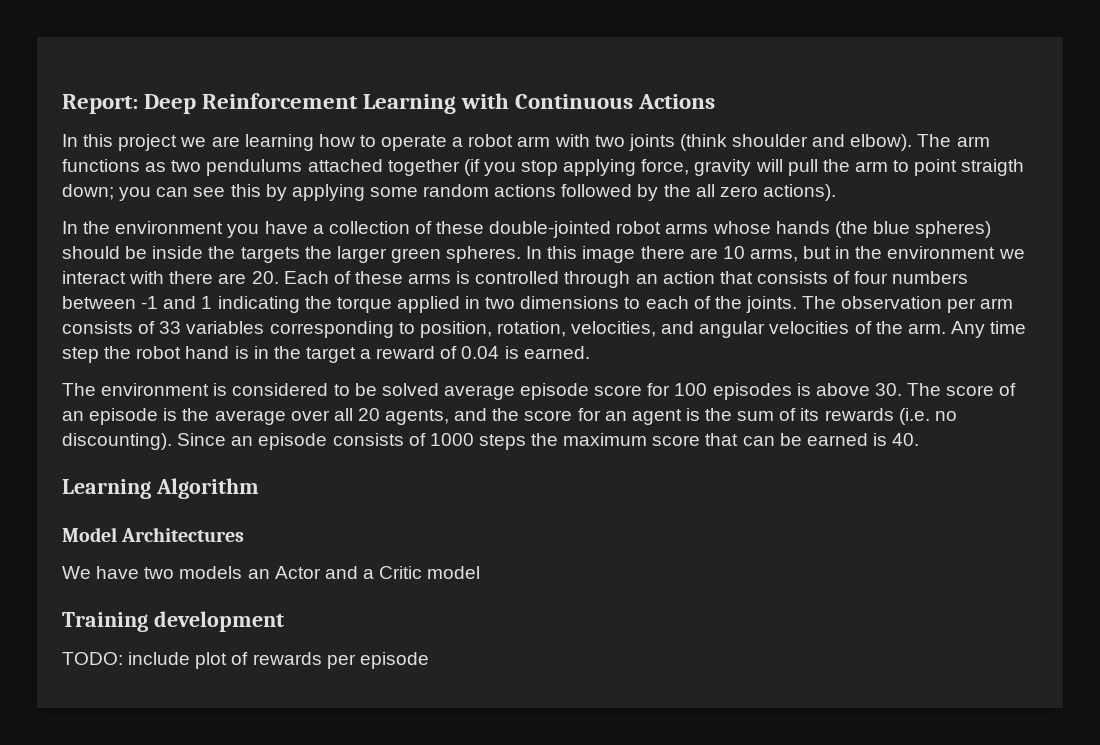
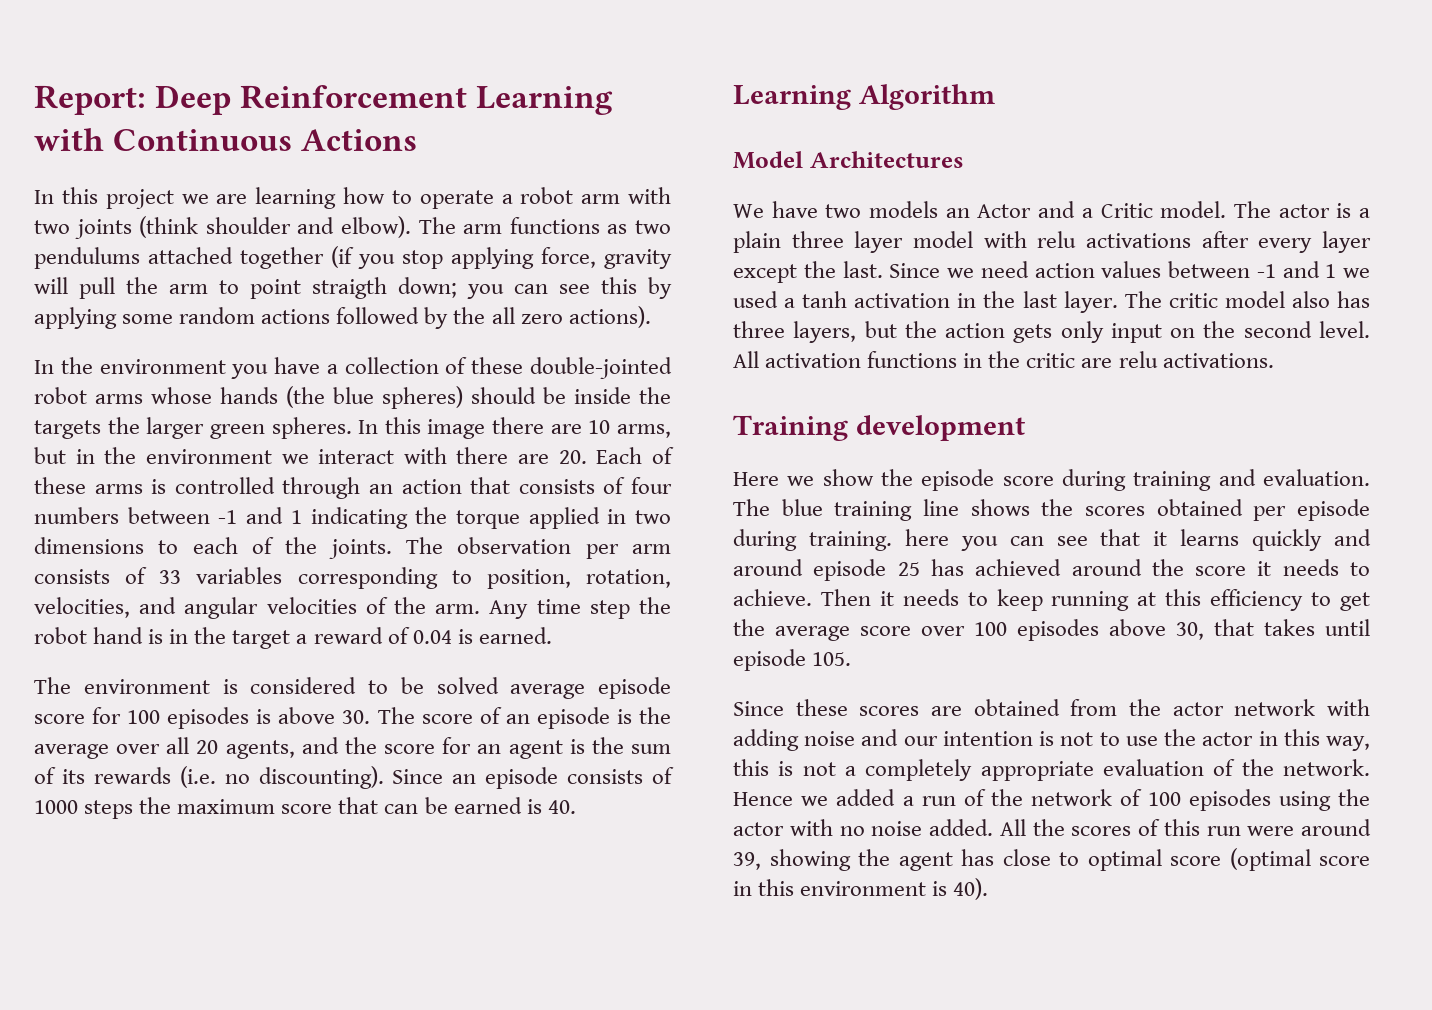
[427,566,481,579] [62,611,284,632] [62,652,429,669] model // Training development // TODO: include plot of rewards per episode -> [1160,201,1370,218] [733,231,1371,253] [733,261,1370,283] [733,291,1370,313] [733,321,1370,343] [733,351,1274,368] [733,415,1025,441] [733,469,1370,491] [733,499,1370,521] [733,529,1371,551] [733,559,1370,581] [733,589,1370,611] [733,619,1370,641] [733,649,852,671] [733,699,1370,716] [733,729,1370,751] [733,759,1370,781] [733,789,1370,811] [733,819,1371,836] [733,848,1370,871] [733,878,989,900] model. The actor is a plain three layer model with relu activations after every layer except the last. Since we need action values between -1 and 1 we used a tanh activation in the last layer. The critic model also has three layers, but the action gets only input on the second level. All activation functions in the critic are relu activations. // Training development // Here we show the episode score during training and evaluation. The blue training line shows the scores obtained per episode during training. here you can see that it learns quickly and around episode 25 has achieved around the score it needs to achieve. Then it needs to keep running at this efficiency to get the average score over 100 episodes above 30, that takes until episode 105. // Since these scores are obtained from the actor network with adding noise and our intention is not to use the actor in this way, this is not a completely appropriate evaluation of the network. Hence we added a run of the network of 100 episodes using the actor with no noise added. All the scores of this run were around 39, showing the agent has close to optimal score (optimal score in this environment is 40).

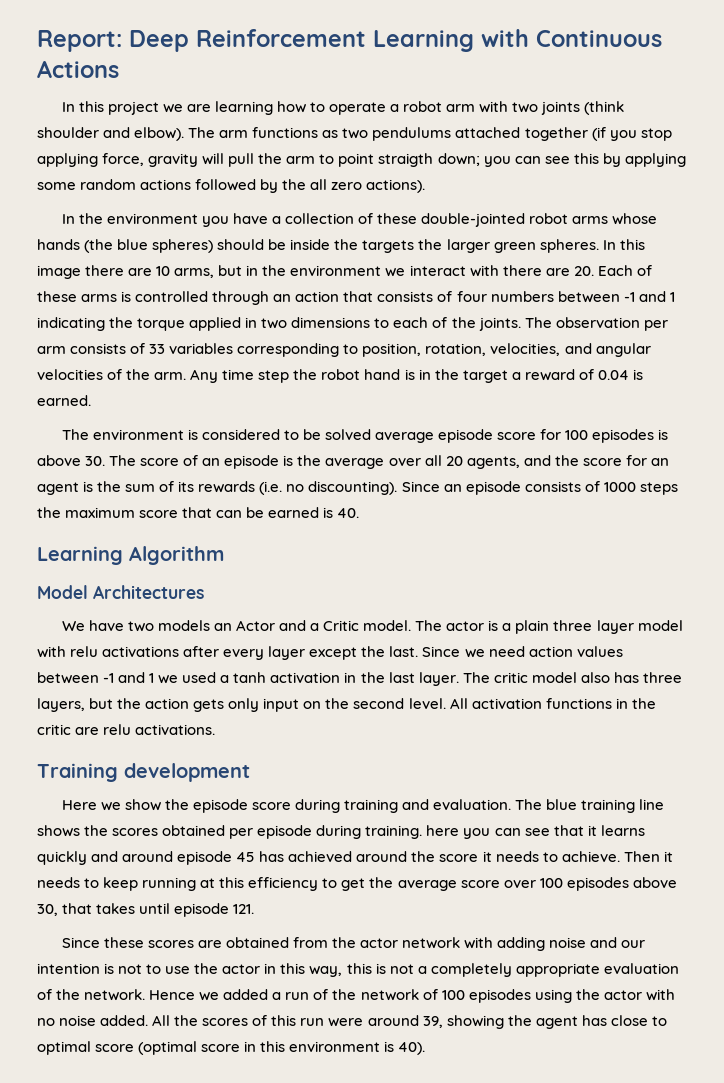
[897,562,920,576] 25 -> [236,852,256,862] 45
[812,652,852,666] 105. -> [233,904,255,914] 121.

